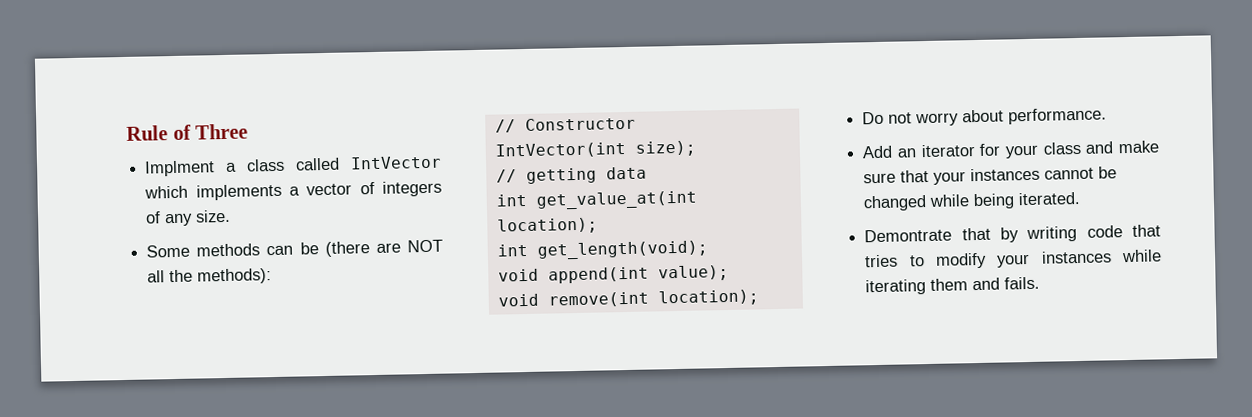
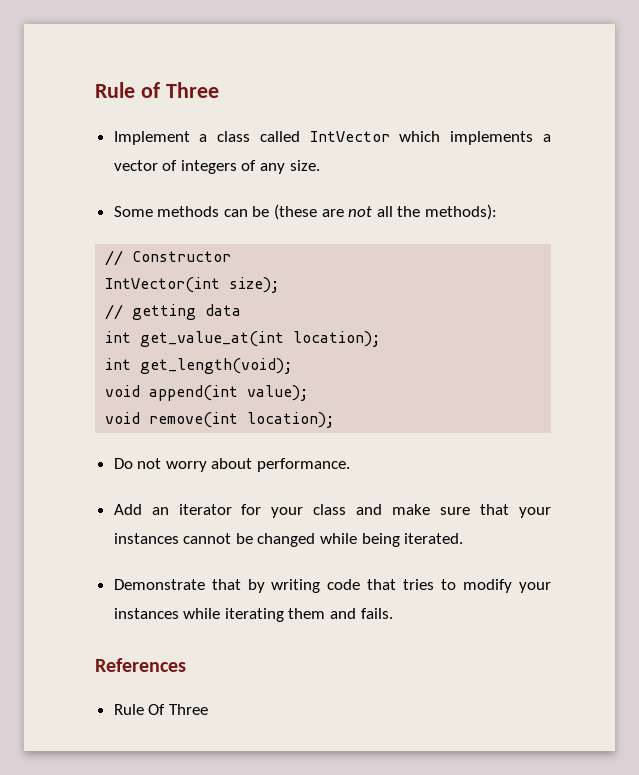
[144,160,216,177] Implment -> [113,131,190,145] Implement
[324,239,444,258] (there are NOT -> [274,204,373,220] (these are not
[864,228,953,243] Demontrate -> [113,579,205,590] Demonstrate
(1041, 283) none -> [95,658,186,672] [113,704,208,715] // References // Rule Of Three

